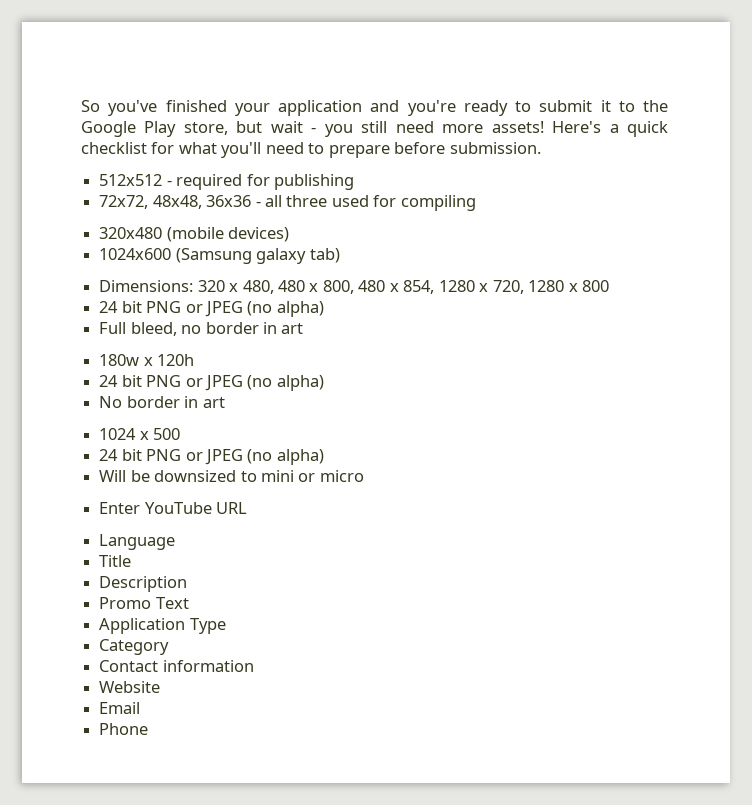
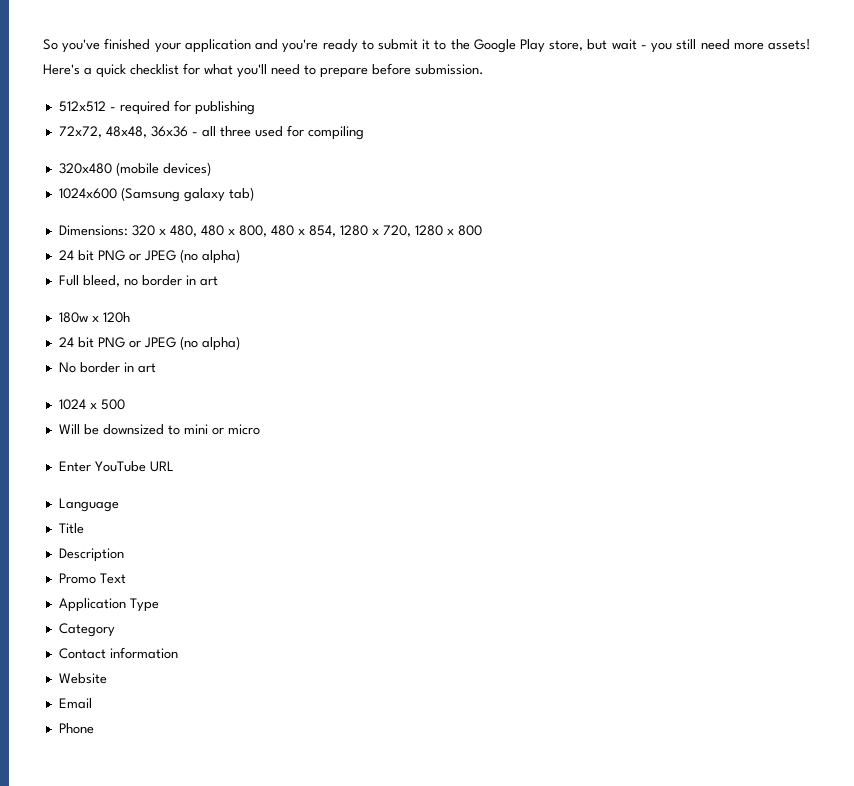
[99,449,324,465] // 24 bit PNG or JPEG (no alpha) -> (125, 404) none

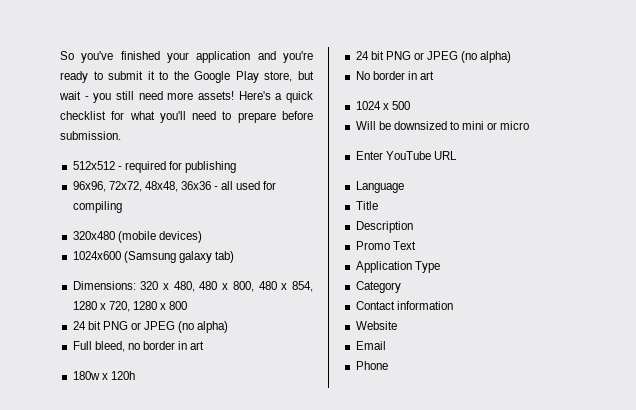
(255, 108) none -> [72,181,106,192] 96x96,
[219,126,251,137] three -> (234, 185) none

